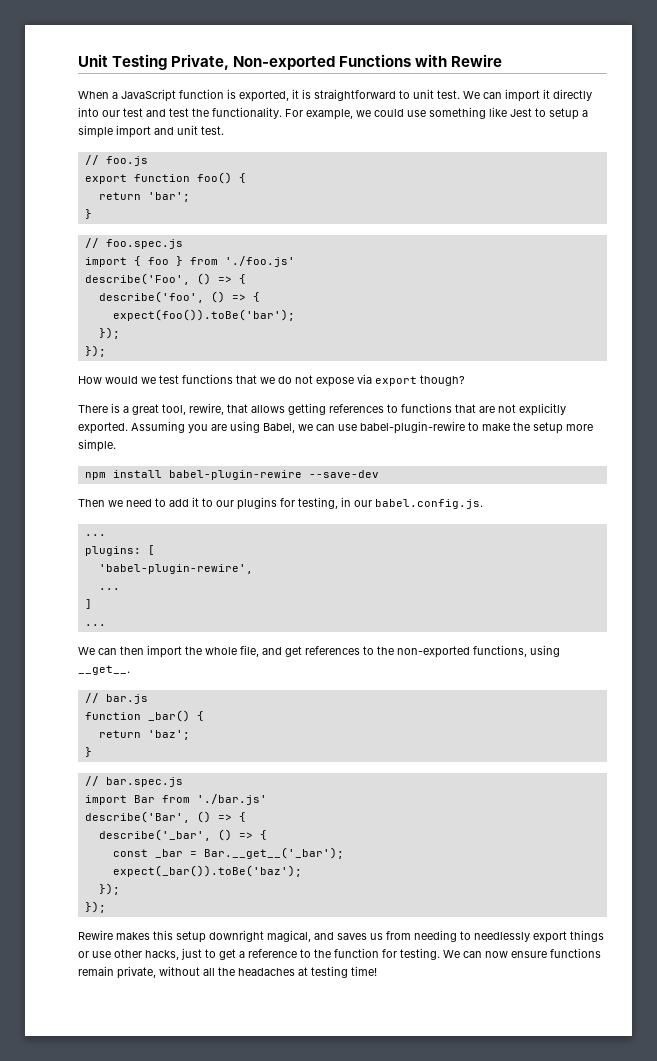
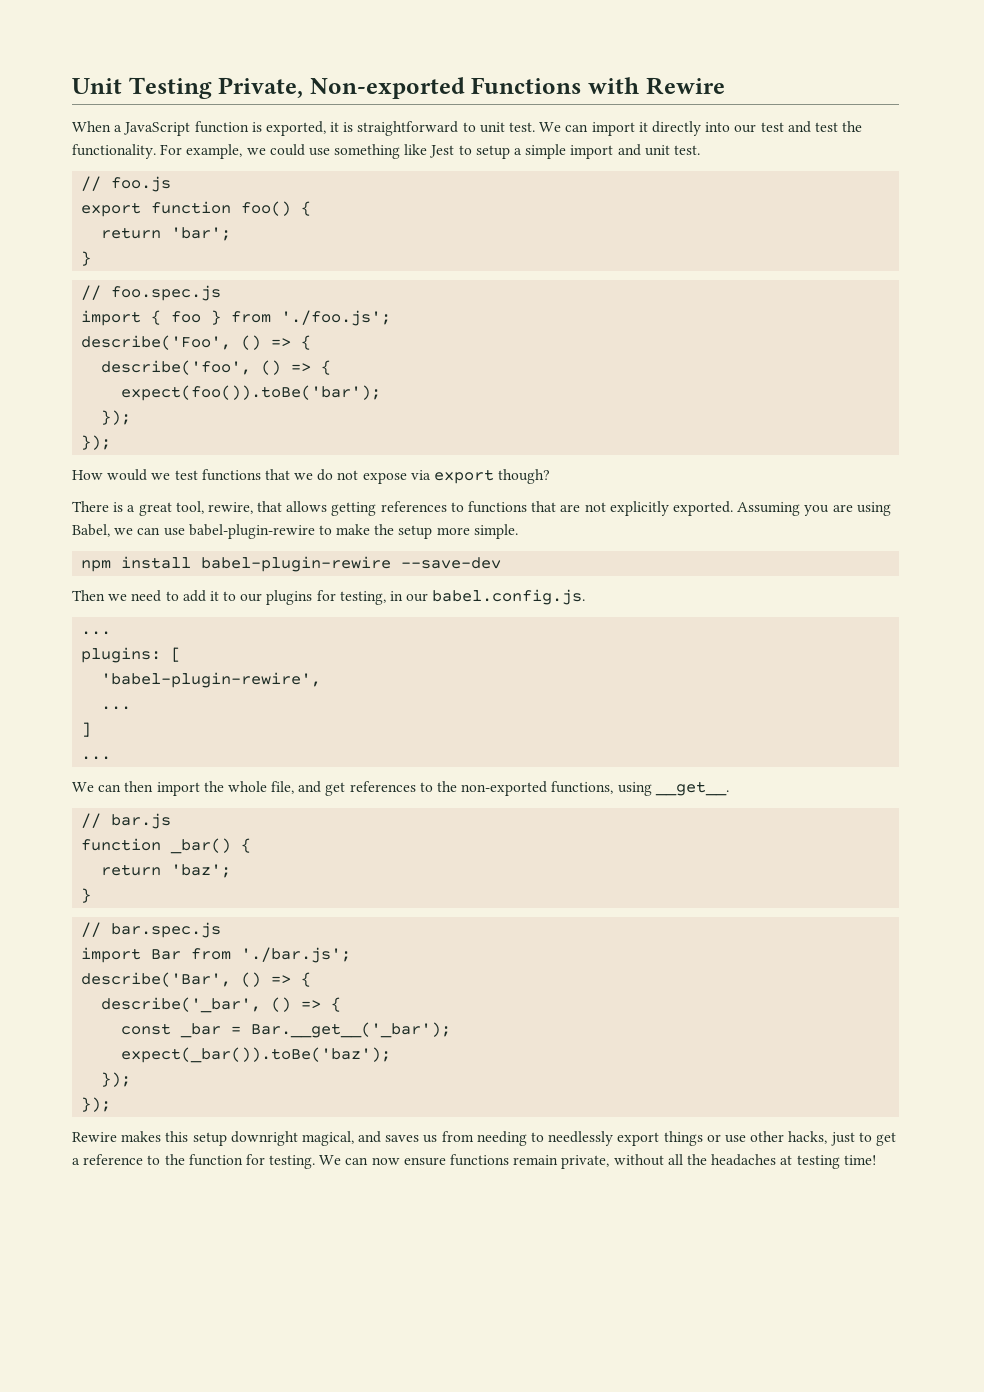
[224,256,295,267] './foo.js' -> [281,310,392,326] './foo.js';
[196,794,267,805] './bar.js' -> [241,947,352,963] './bar.js';

